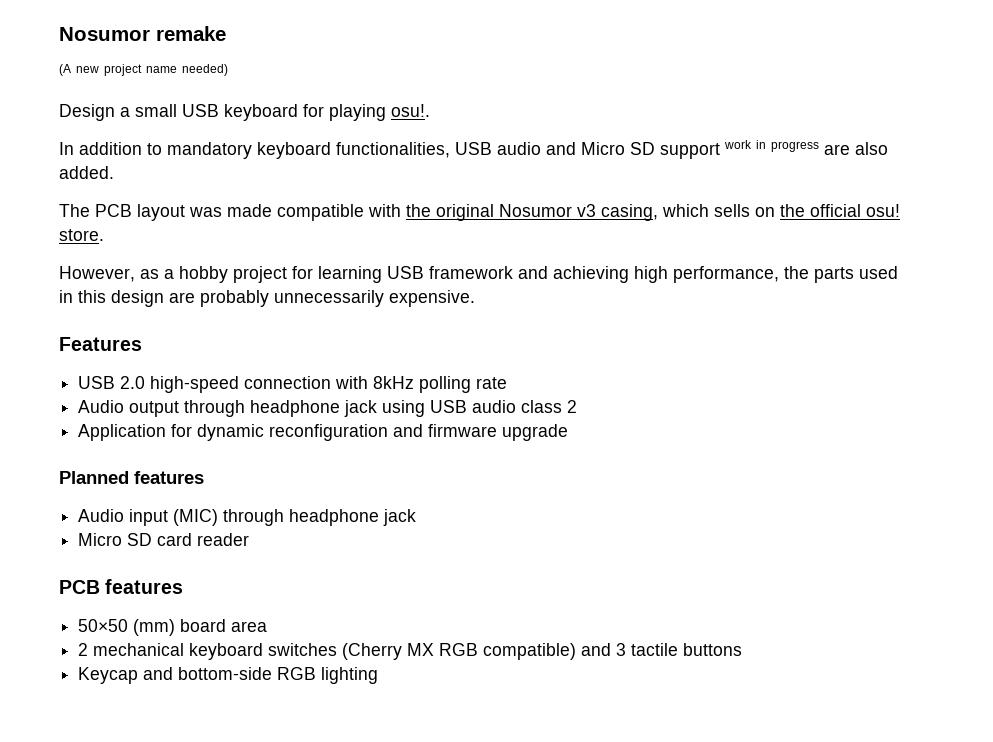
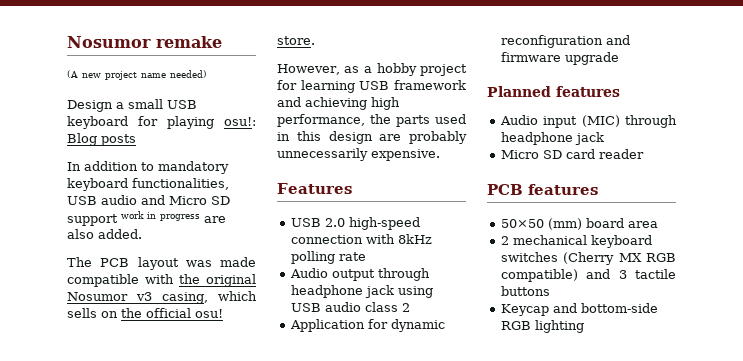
[391,104,430,117] osu!. -> [224,117,256,126] [67,133,136,146] osu!: Blog posts

